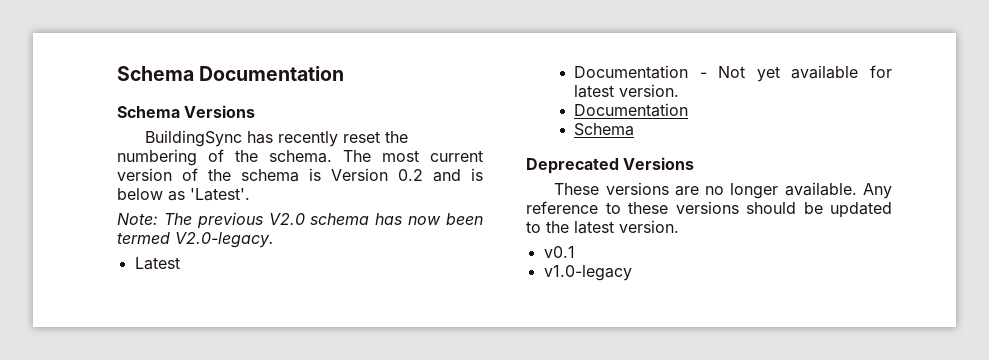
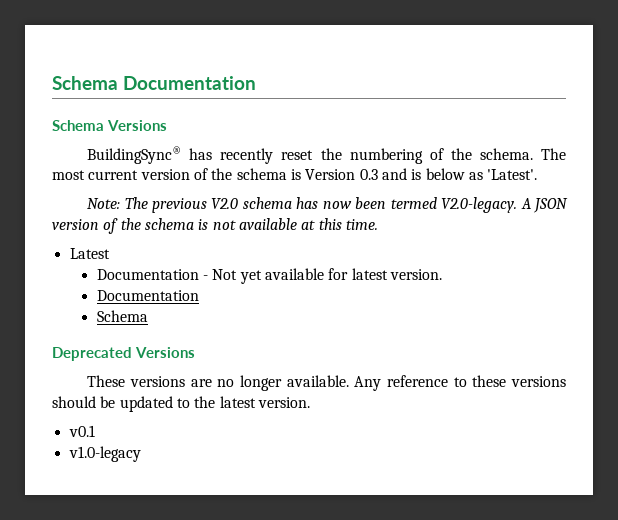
[145,130,243,147] BuildingSync -> [87,146,182,164] BuildingSync®
[398,169,423,181] 0.2 -> [359,169,378,180] 0.3
(274, 240) none -> [520,198,568,213] [52,218,378,234] A JSON version of the schema is not available at this time.

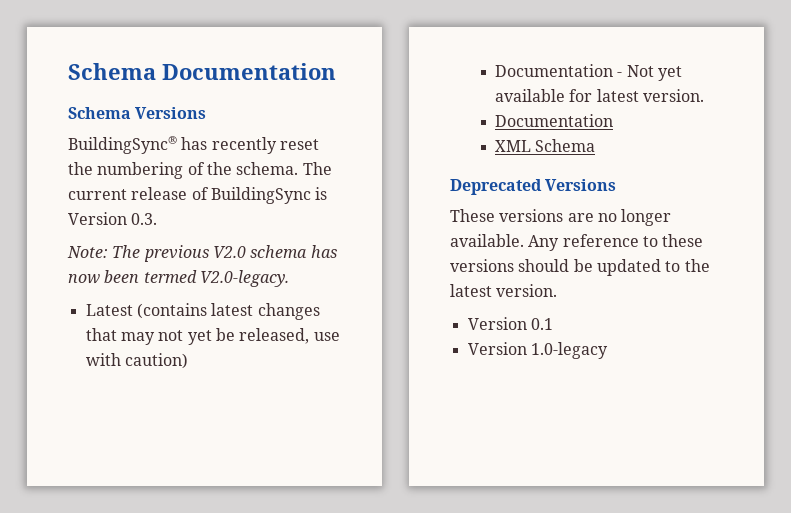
[52,168,538,180] most current version of the schema is Version 0.3 and is below as 'Latest'. -> [68,187,328,204] [68,212,158,225] current release of BuildingSync is Version 0.3.
[520,198,568,213] [52,218,378,234] [69,248,110,259] A JSON version of the schema is not available at this time. // Latest -> [85,303,320,320] [85,328,340,345] [85,353,188,369] // Latest (contains latest changes that may not yet be released, use with caution)
(199, 295) none -> [495,140,532,152] XML
[68,425,95,437] [68,446,141,462] v0.1 // v1.0-legacy -> [467,317,553,330] [467,342,608,359] Version 0.1 // Version 1.0-legacy

